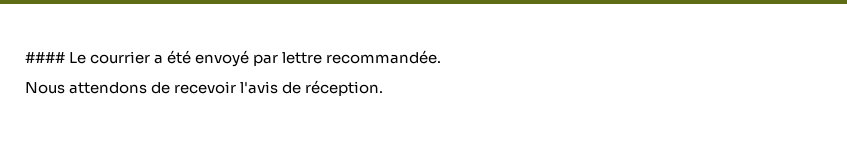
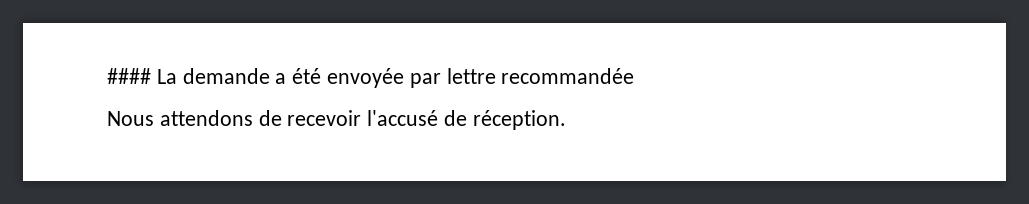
[69,51,151,64] Le courrier -> [156,68,270,84] La demande
[195,50,250,67] envoyé -> [327,68,405,88] envoyée
[326,50,442,64] recommandée. -> [501,68,635,84] recommandée
[240,81,279,94] l'avis -> [367,110,439,126] l'accusé

